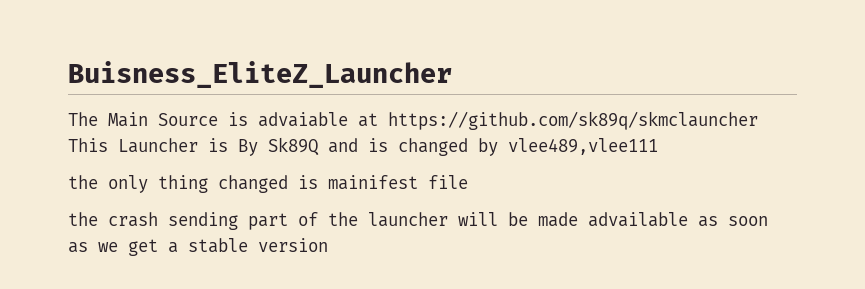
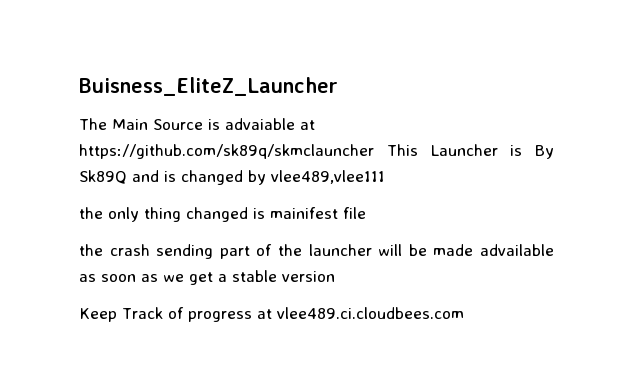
(328, 245) none -> [79,307,464,322] // Keep Track of progress at vlee489.ci.cloudbees.com

